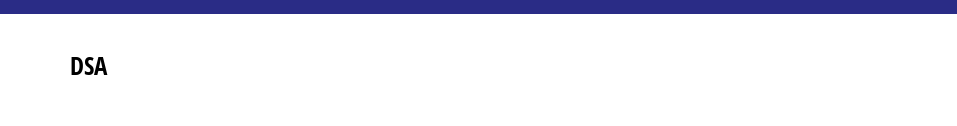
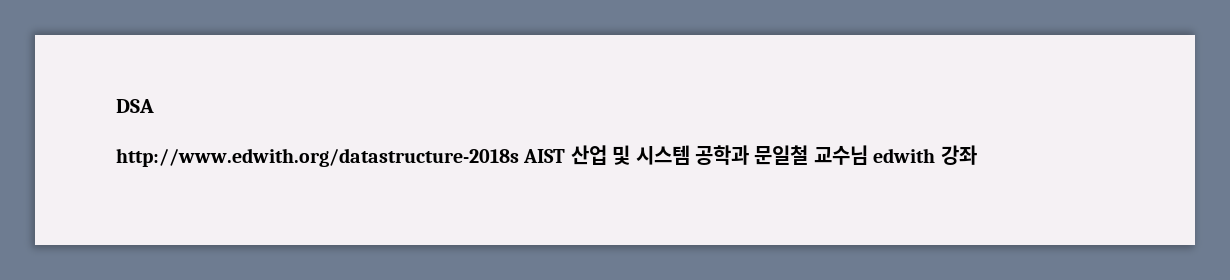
(108, 66) none -> [116,145,977,167] // http://www.edwith.org/datastructure-2018s AIST 산업 및 시스템 공학과 문일철 교수님 edwith 강좌

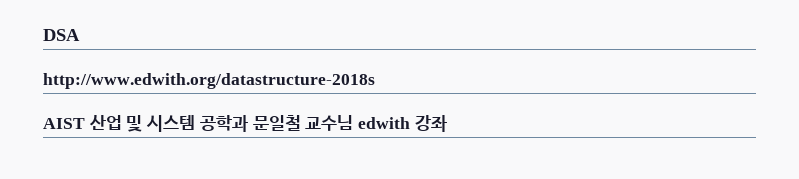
(519, 157) none -> (375, 81) //

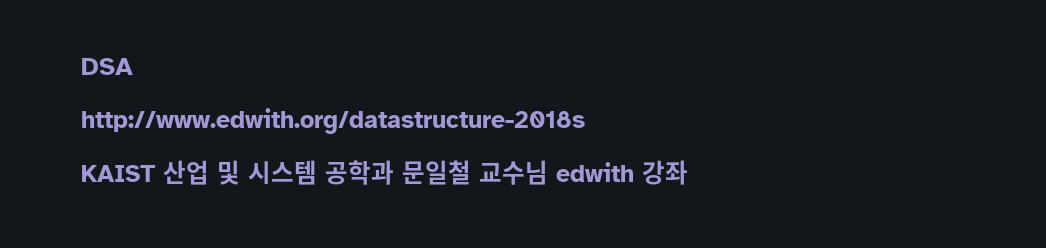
[43,118,85,129] AIST -> [81,165,156,182] KAIST

